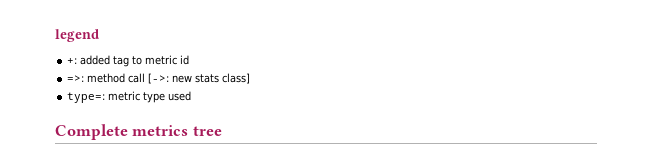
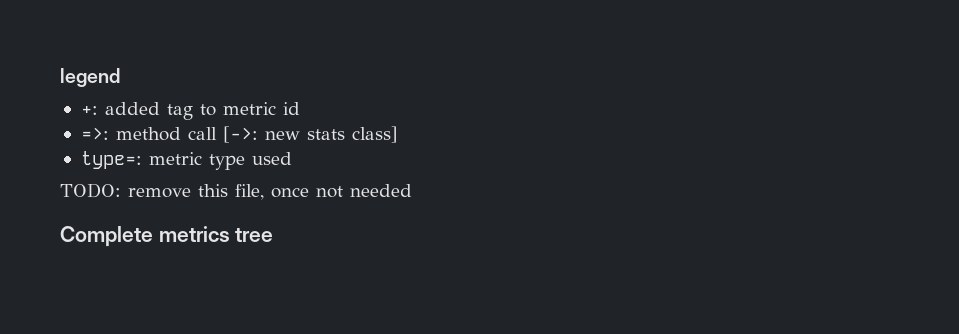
(192, 96) none -> [60,183,412,200] // TODO: remove this file, once not needed

